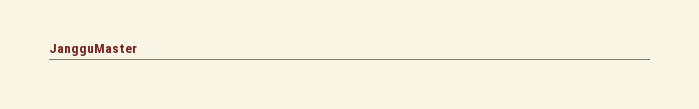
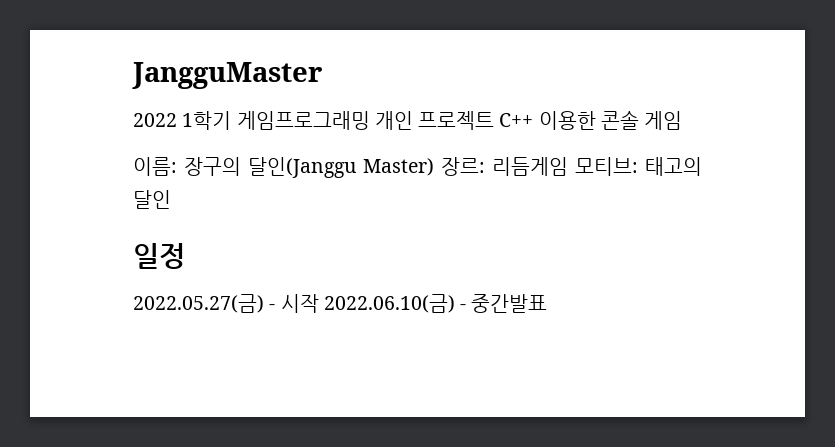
(137, 50) none -> [133,110,683,130] [133,157,702,178] [133,190,171,209] [133,243,185,269] [133,294,548,313] // 2022 1학기 게임프로그래밍 개인 프로젝트 C++ 이용한 콘솔 게임 // 이름: 장구의 달인(Janggu Master) 장르: 리듬게임 모티브: 태고의 달인 // 일정 // 2022.05.27(금) - 시작 2022.06.10(금) - 중간발표

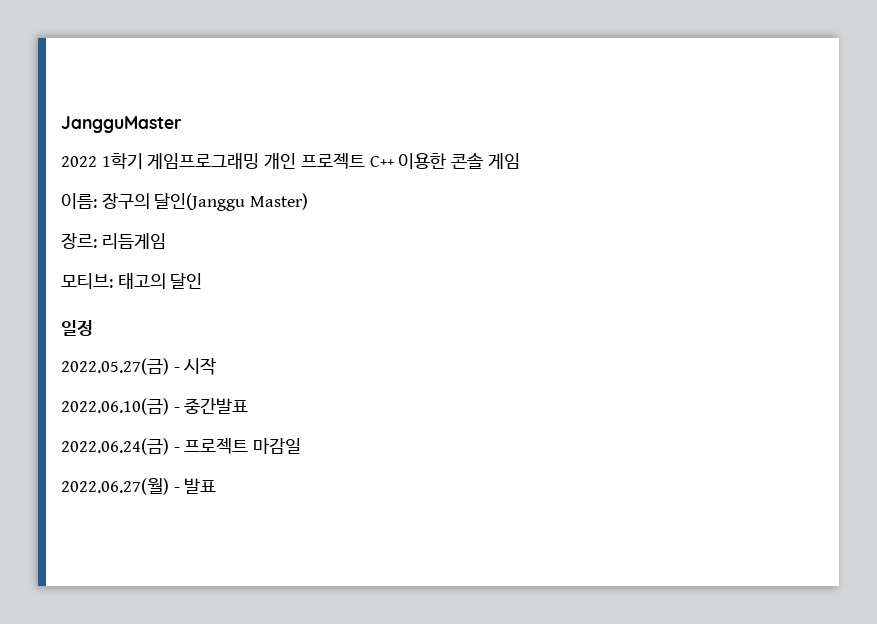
(434, 167) none -> (309, 201) //
(568, 166) none -> (166, 241) //
(319, 303) none -> (217, 366) //
(548, 303) none -> [61,438,302,455] [61,478,217,495] // 2022.06.24(금) - 프로젝트 마감일 // 2022.06.27(월) - 발표

